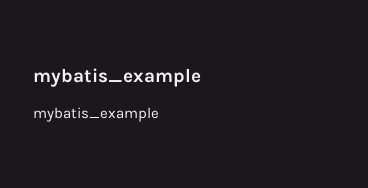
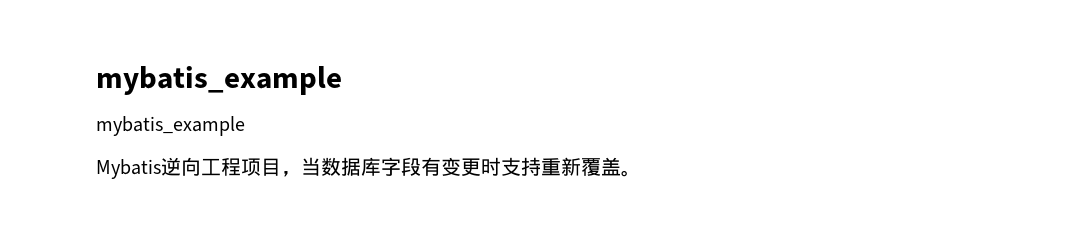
(159, 114) none -> [96,157,641,179] // Mybatis逆向工程项目，当数据库字段有变更时支持重新覆盖。

